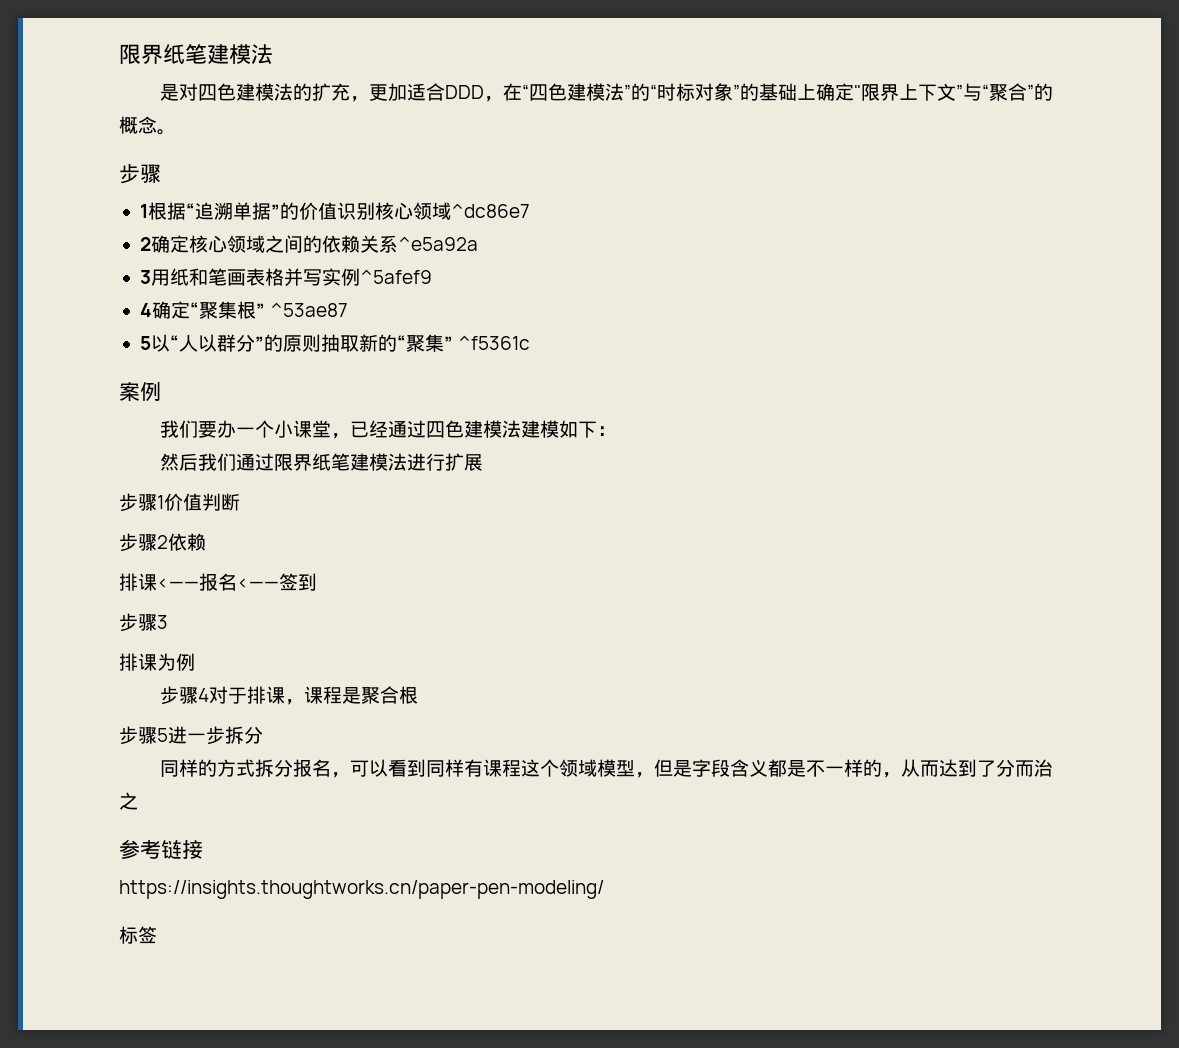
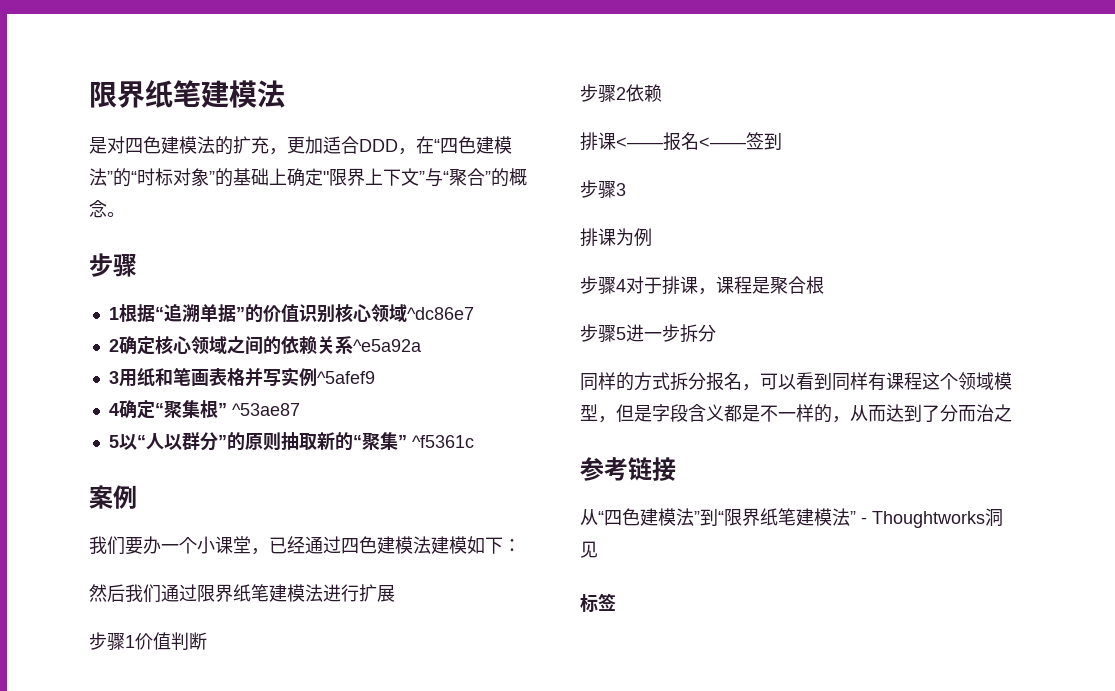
[119,880,604,899] https://insights.thoughtworks.cn/paper-pen-modeling/ -> [580,508,1003,528] [580,541,598,558] 从“四色建模法”到“限界纸笔建模法” - Thoughtworks洞见

